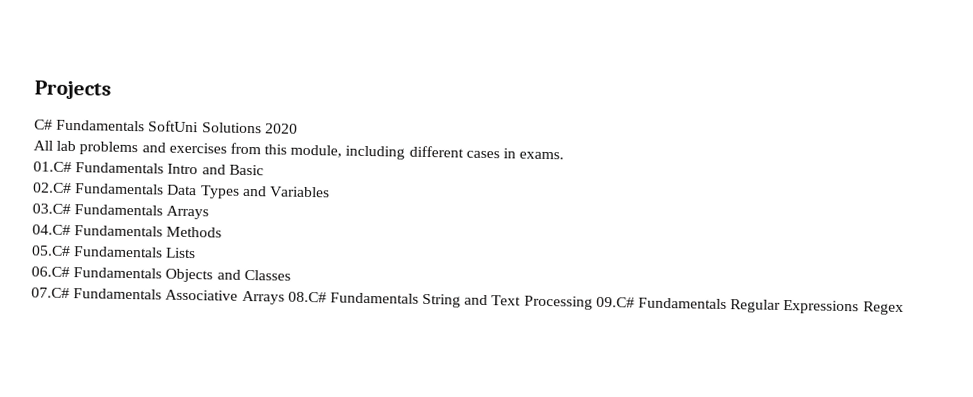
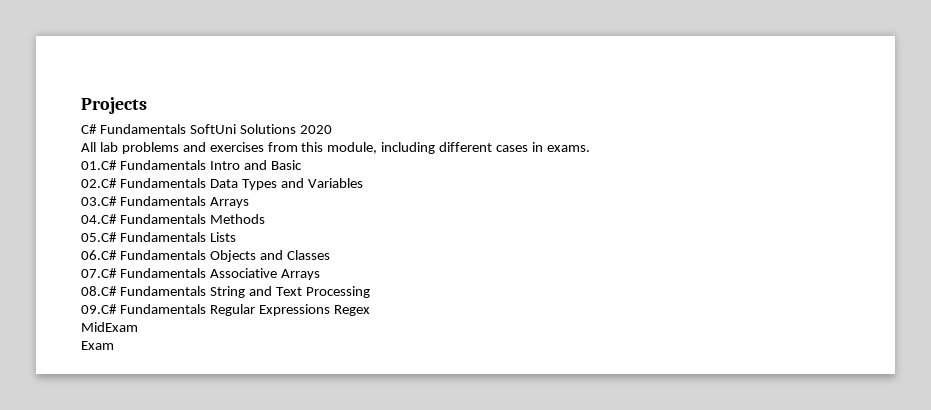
(285, 297) none -> (320, 274) //
(593, 302) none -> (370, 292) //
(904, 308) none -> [81,322,138,332] [81,341,114,350] // MidExam // Exam

